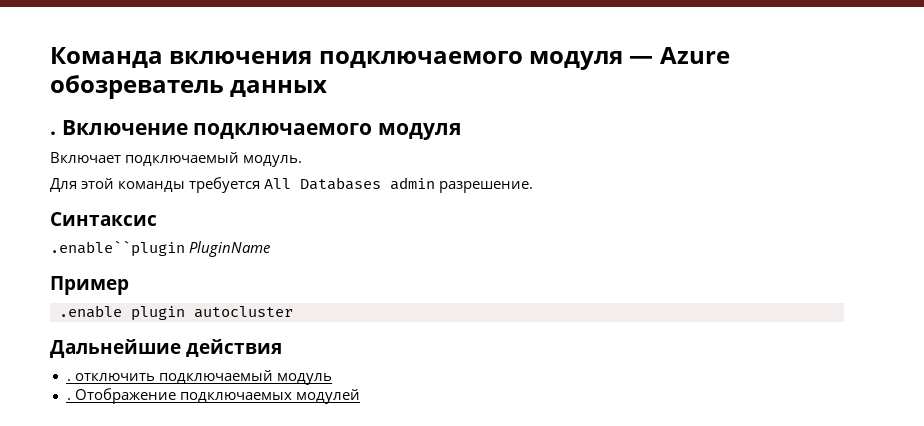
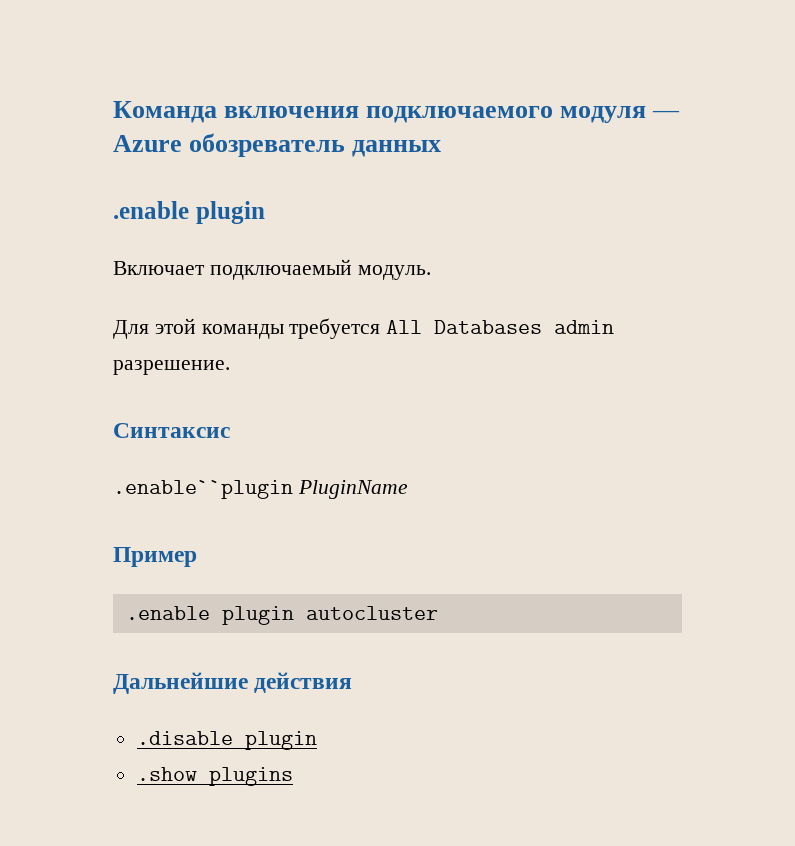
[50,120,462,140] . Включение подключаемого модуля -> [113,201,265,224] .enable plugin
[66,370,332,385] [66,388,360,404] . отключить подключаемый модуль // . Отображение подключаемых модулей -> [136,731,317,750] [136,767,293,786] .disable plugin // .show plugins

